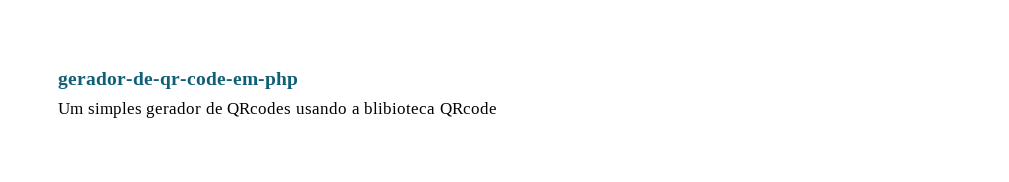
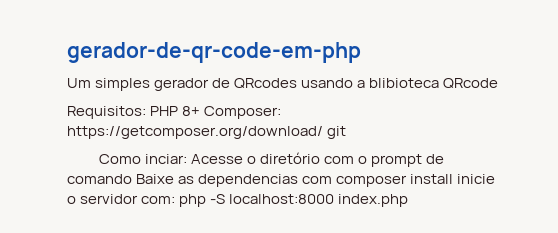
(497, 109) none -> [67,106,282,119] [67,126,347,139] [98,152,445,167] [67,174,496,187] [67,194,409,207] // Requisitos: PHP 8+ Composer: https://getcomposer.org/download/ git // Como inciar: Acesse o diretório com o prompt de comando Baixe as dependencias com composer install inicie o servidor com: php -S localhost:8000 index.php

